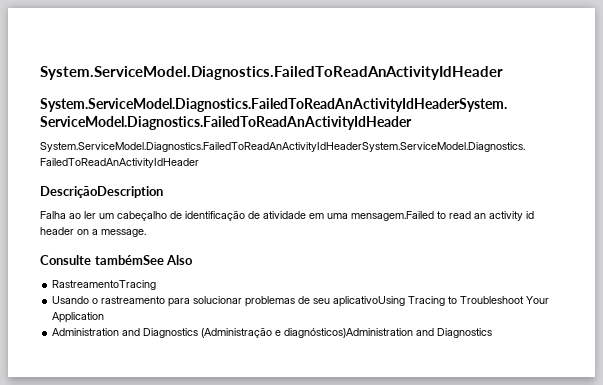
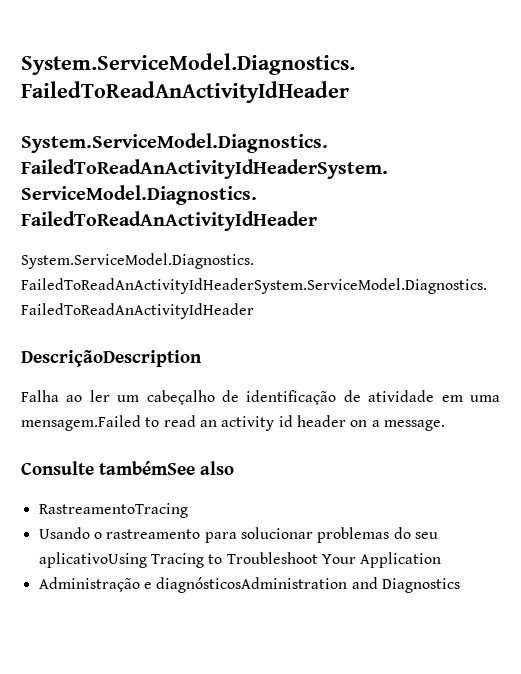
[166,255,194,265] Also -> [200,461,234,475] also
[298,296,311,304] de -> [393,527,411,539] do
[52,327,414,338] Administration and Diagnostics (Administração e diagnósticos)Administration -> [38,577,348,593] Administração e diagnósticosAdministration

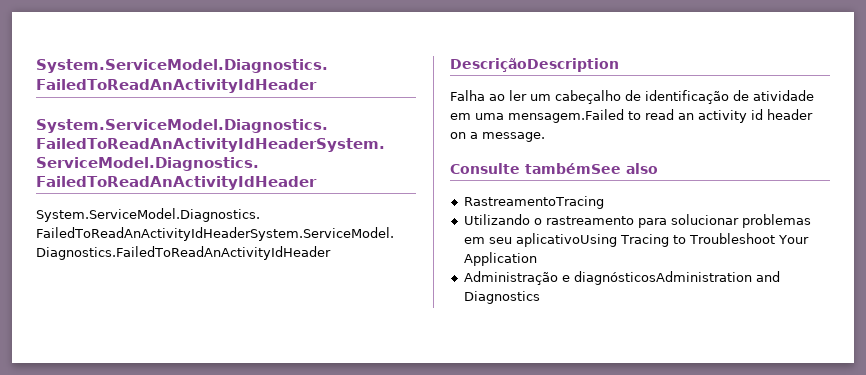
[38,527,90,539] Usando -> [463,214,530,225] Utilizando
[393,527,411,539] do -> [463,237,485,244] em

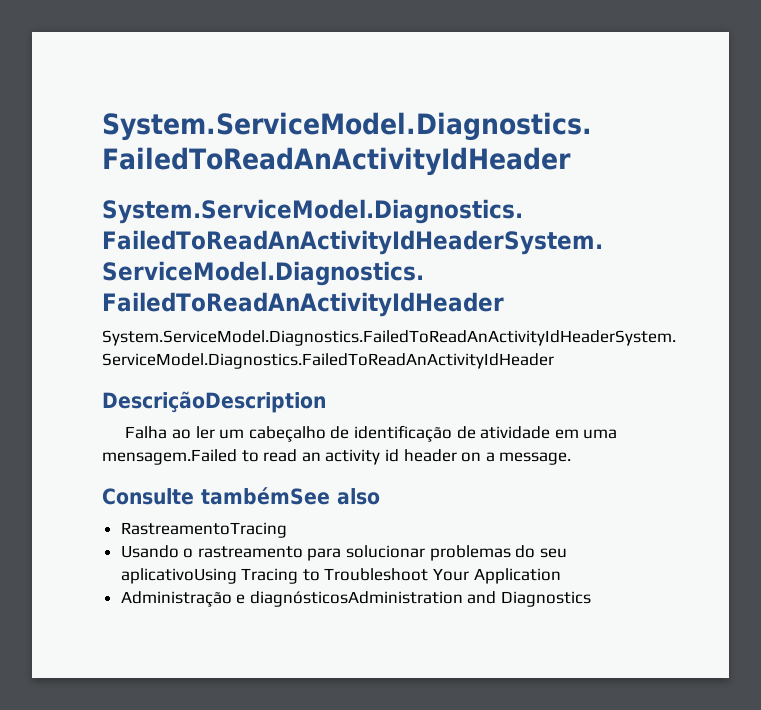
[463,214,530,225] Utilizando -> [120,545,179,558] Usando
[463,237,485,244] em -> [515,545,536,558] do

